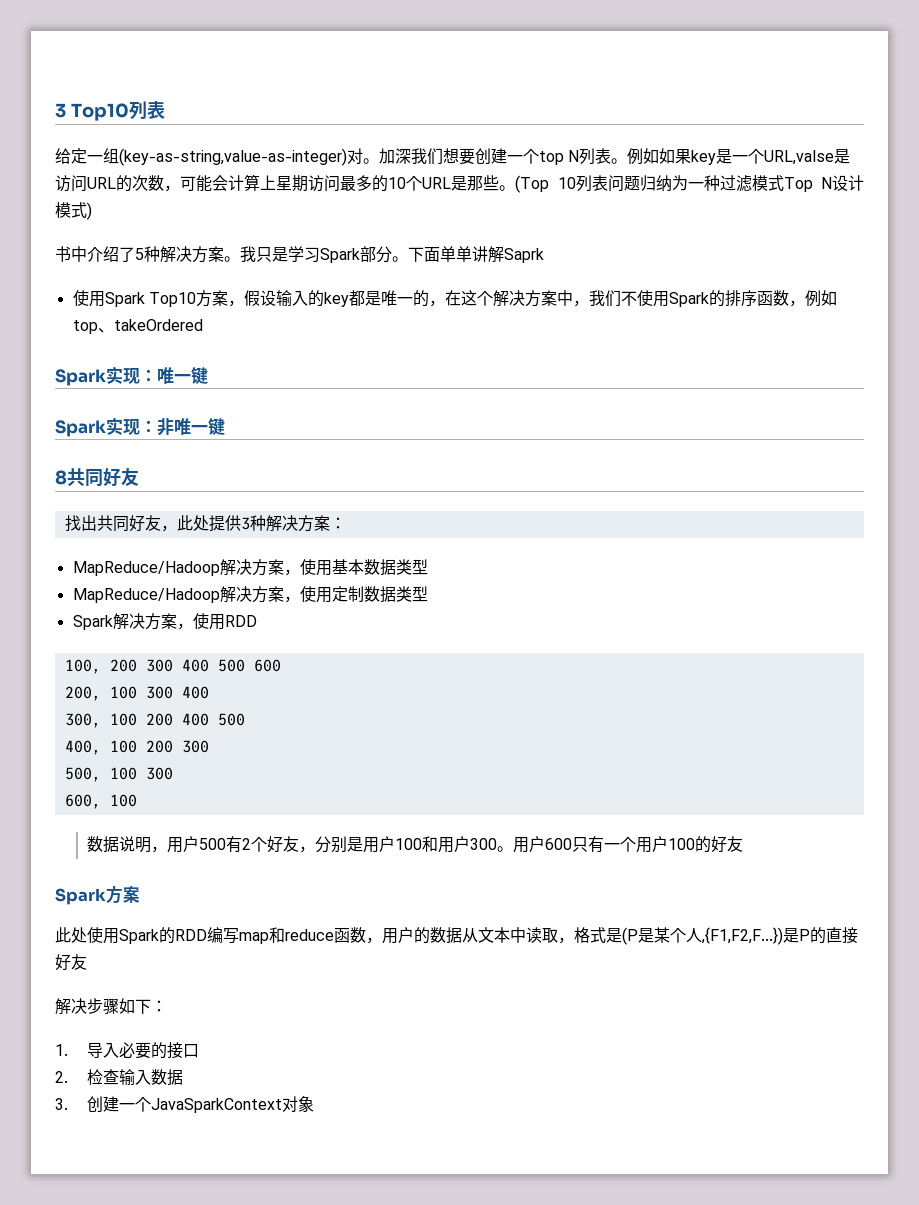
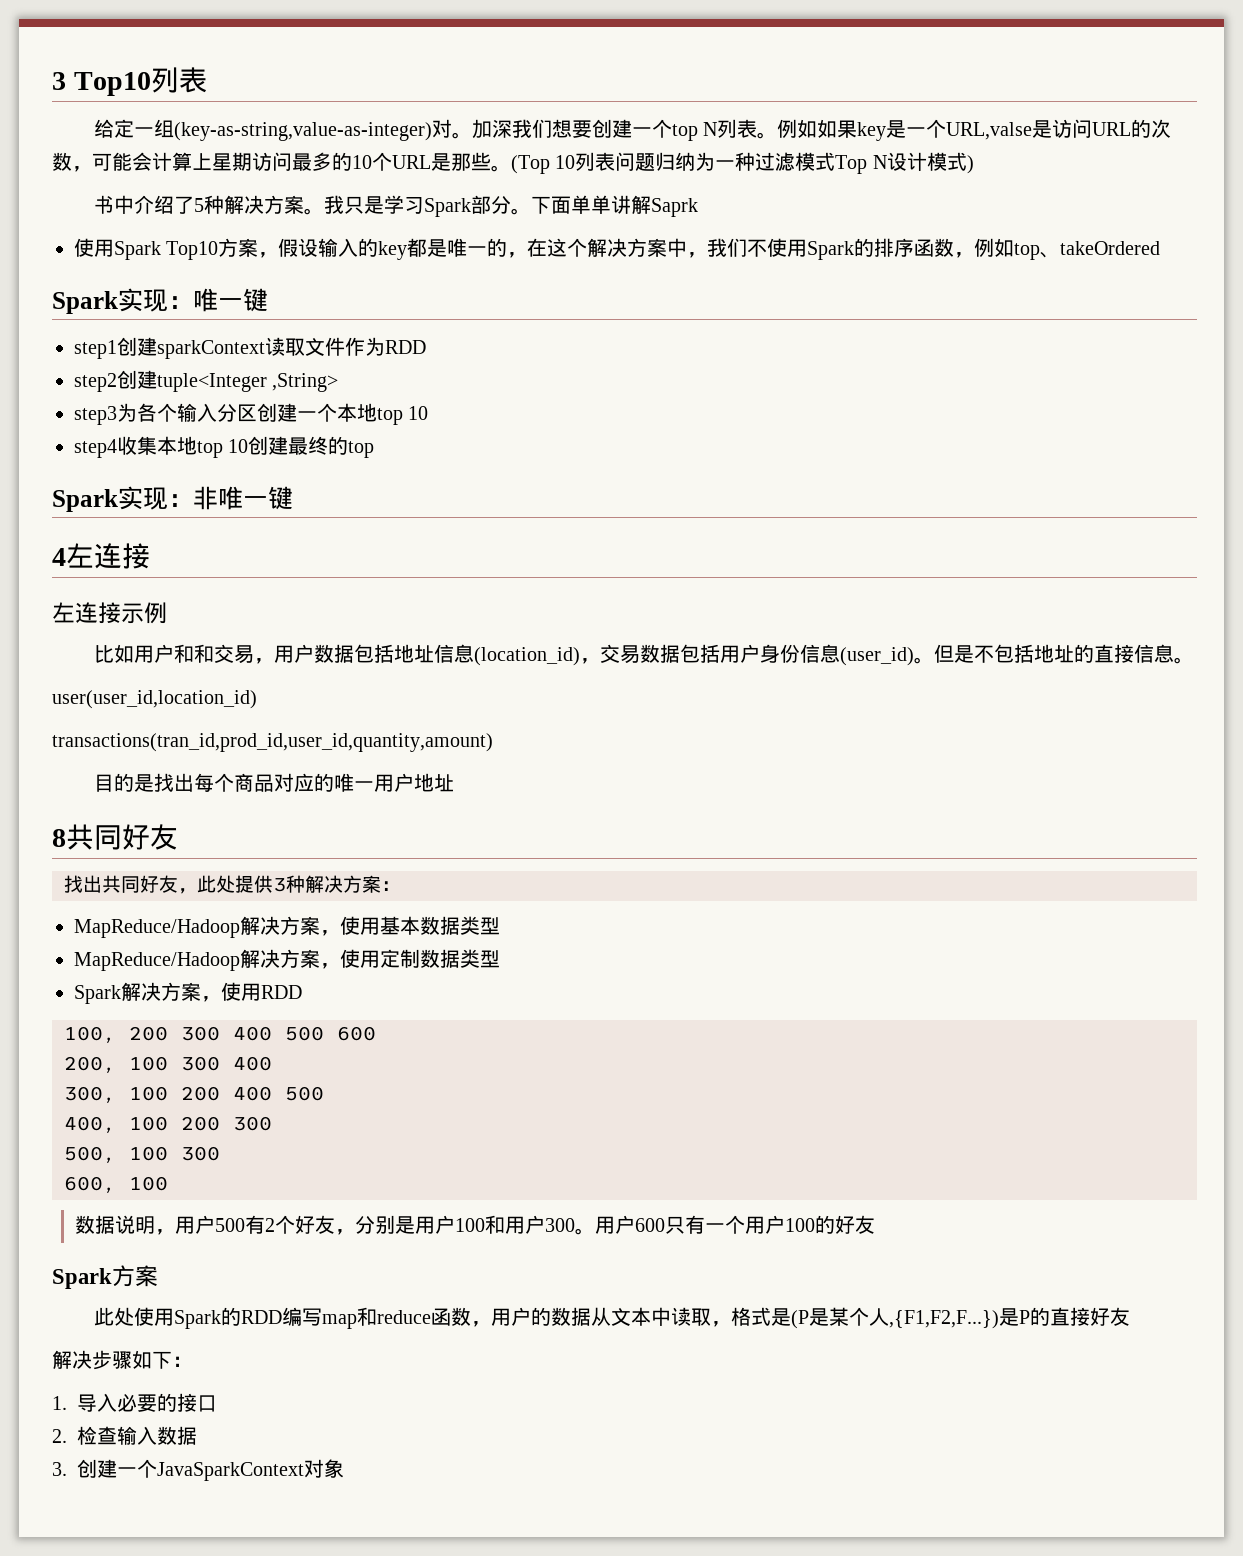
(208, 376) none -> [74,337,426,359] [74,370,339,392] [74,403,429,425] [74,436,375,458] // step1创建sparkContext读取文件作为RDD // step2创建tuple<Integer ,String> // step3为各个输入分区创建一个本地top 10 // step4收集本地top 10创建最终的top
(225, 427) none -> [52,543,150,569] [52,602,167,624] [93,644,1194,666] [52,690,257,709] [52,733,493,752] [93,773,454,792] // 4左连接 // 左连接示例 // 比如用户和和交易，用户数据包括地址信息(location_id)，交易数据包括用户身份信息(user_id)。但是不包括地址的直接信息。 // user(user_id,location_id) // transactions(tran_id,prod_id,user_id,quantity,amount) // 目的是找出每个商品对应的唯一用户地址

